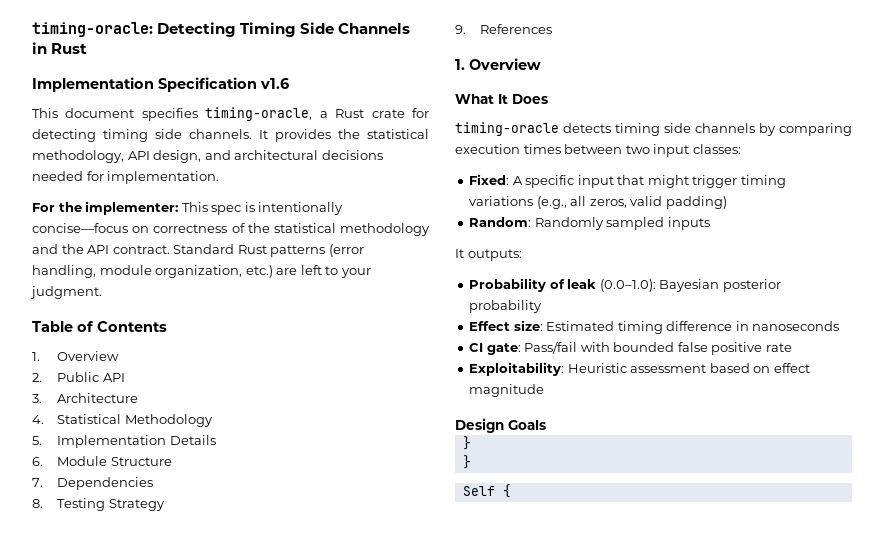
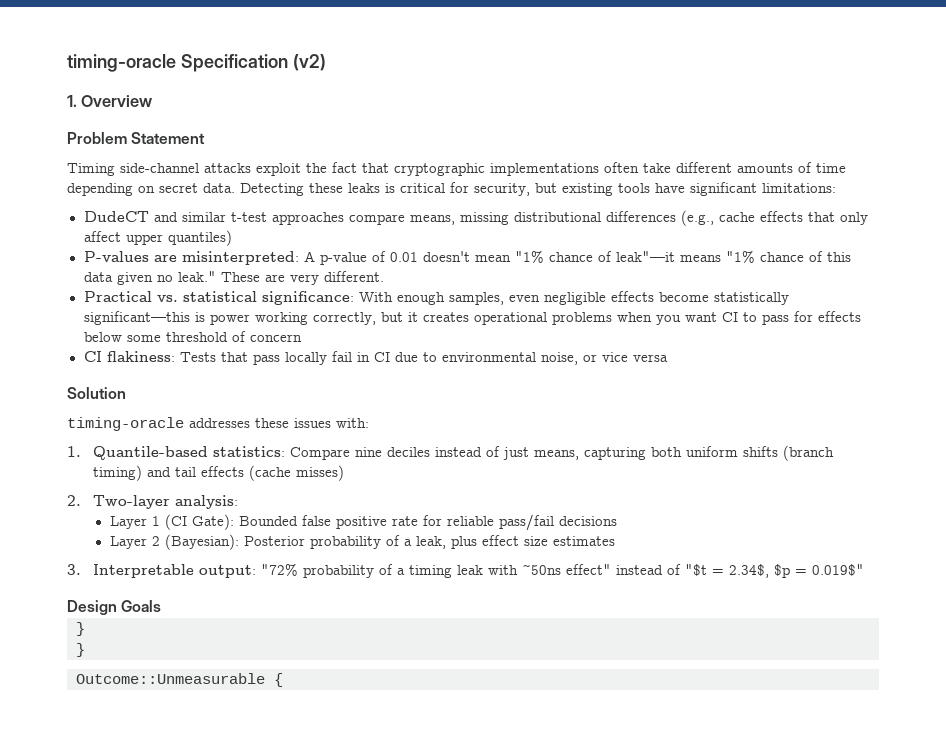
[32,22,411,37] [32,42,88,54] [32,77,289,92] [32,107,430,121] [32,129,429,142] [32,150,383,163] [32,171,220,184] [32,201,344,215] [32,223,430,236] [32,244,364,257] [32,265,371,278] [30,286,102,299] [32,321,167,332] [32,351,120,361] [32,372,125,382] [32,393,139,403] [32,414,213,427] [32,435,216,448] [32,456,172,466] [32,477,154,490] [32,498,165,511] [455,24,553,34] [455,58,541,70] [455,94,548,104] [455,122,852,136] [455,144,741,157] [469,174,786,188] [469,196,727,209] [469,217,710,230] [455,249,522,261] [469,278,781,292] [469,300,543,313] [469,320,840,334] [469,341,792,355] [469,362,810,376] [469,384,545,397] timing-oracle: Detecting Timing Side Channels in Rust // Implementation Specification v1.6 // This document specifies timing-oracle, a Rust crate for detecting timing side channels. It provides the statistical methodology, API design, and architectural decisions needed for implementation. // For the implementer: This spec is intentionally concise—focus on correctness of the statistical methodology and the API contract. Standard Rust patterns (error handling, module organization, etc.) are left to your judgment. // Table of Contents // 1. Overview // 2. Public API // 3. Architecture // 4. Statistical Methodology // 5. Implementation Details // 6. Module Structure // 7. Dependencies // 8. Testing Strategy // 9. References // 1. Overview // What It Does // timing-oracle detects timing side channels by comparing execution times between two input classes: // Fixed: A specific input that might trigger timing variations (e.g., all zeros, valid padding) // Random: Randomly sampled inputs // It outputs: // Probability of leak (0.0–1.0): Bayesian posterior probability // Effect size: Estimated timing difference in nanoseconds // CI gate: Pass/fail with bounded false positive rate // Exploitability: Heuristic assessment based on effect magnitude -> [67,54,326,72] [67,95,153,107] [67,132,206,144] [67,162,846,176] [67,182,836,196] [83,210,868,226] [83,230,232,246] [83,250,851,265] [83,271,384,285] [83,291,789,305] [83,311,861,325] [83,331,302,342] [83,351,668,365] [67,387,126,399] [67,417,369,431] [67,445,835,461] [93,465,345,481] [67,495,239,509] [109,514,617,531] [109,534,615,550] [67,563,865,578] timing-oracle Specification (v2) // 1. Overview // Problem Statement // Timing side-channel attacks exploit the fact that cryptographic implementations often take different amounts of time depending on secret data. Detecting these leaks is critical for security, but existing tools have significant limitations: // DudeCT and similar t-test approaches compare means, missing distributional differences (e.g., cache effects that only affect upper quantiles) // P-values are misinterpreted: A p-value of 0.01 doesn't mean "1% chance of leak"—it means "1% chance of this data given no leak." These are very different. // Practical vs. statistical significance: With enough samples, even negligible effects become statistically significant—this is power working correctly, but it creates operational problems when you want CI to pass for effects below some threshold of concern // CI flakiness: Tests that pass locally fail in CI due to environmental noise, or vice versa // Solution // timing-oracle addresses these issues with: // 1. Quantile-based statistics: Compare nine deciles instead of just means, capturing both uniform shifts (branch timing) and tail effects (cache misses) // 2. Two-layer analysis: // Layer 1 (CI Gate): Bounded false positive rate for reliable pass/fail decisions // Layer 2 (Bayesian): Posterior probability of a leak, plus effect size estimates // 3. Interpretable output: "72% probability of a timing leak with ~50ns effect" instead of "$t = 2.34$, $p = 0.019$"
[462,486,495,496] Self -> [76,673,265,684] Outcome::Unmeasurable

